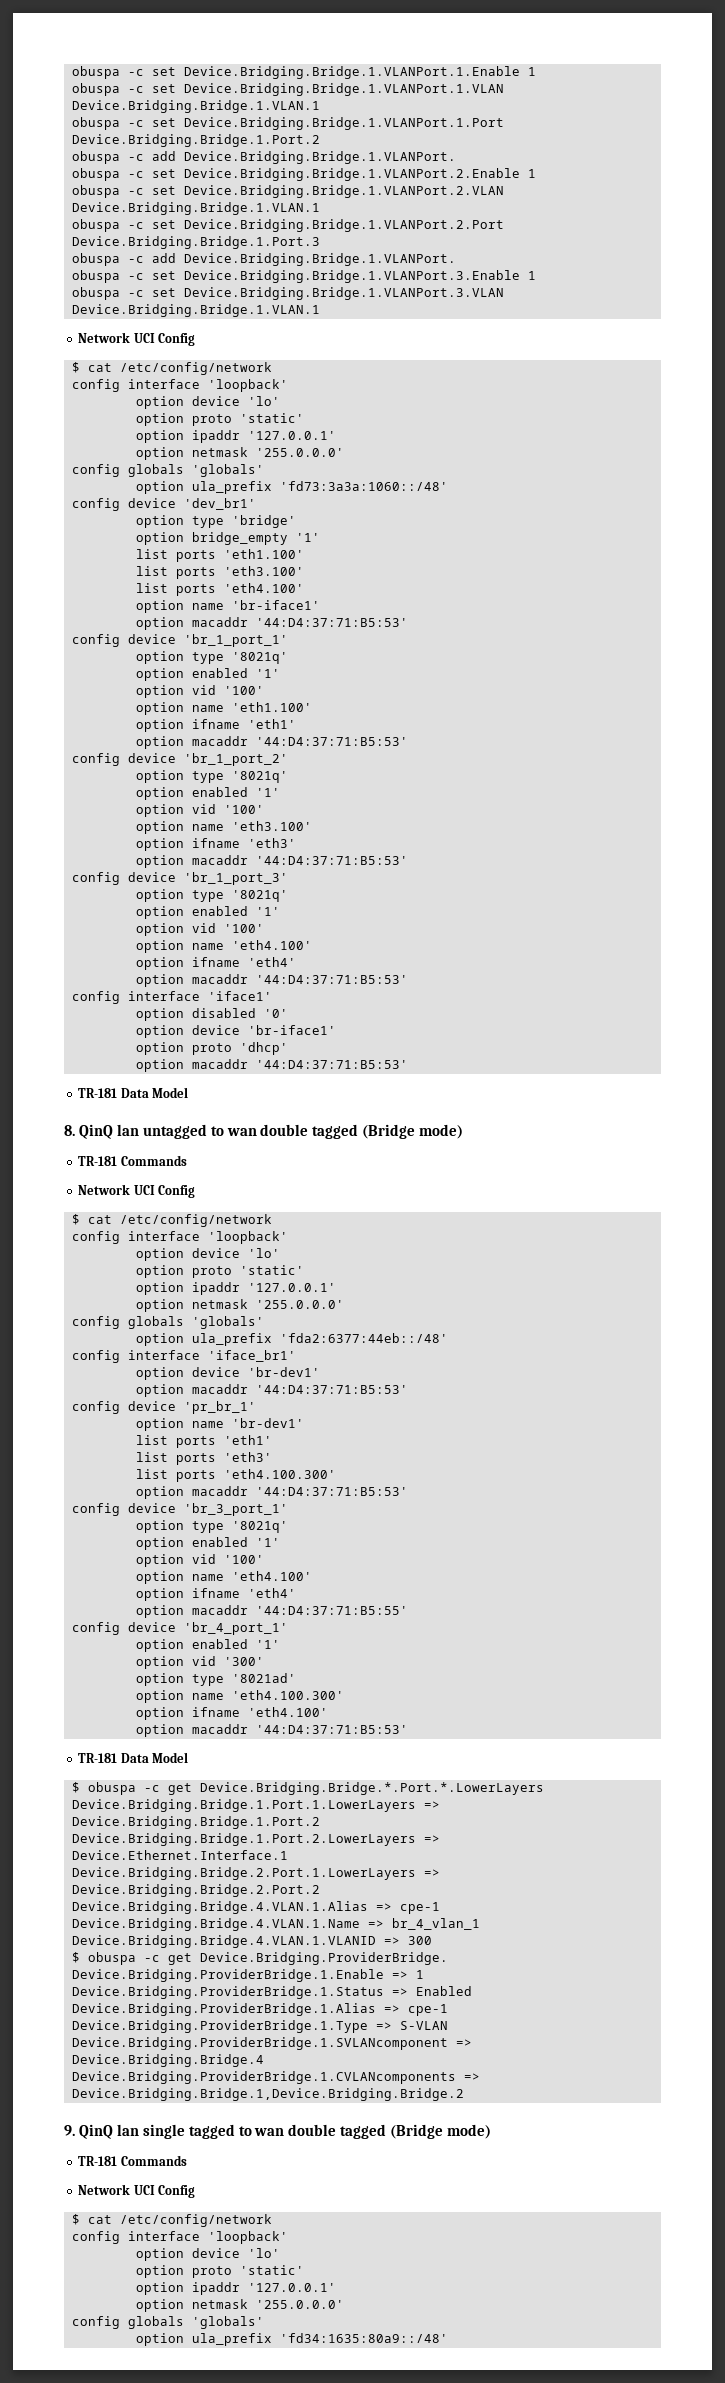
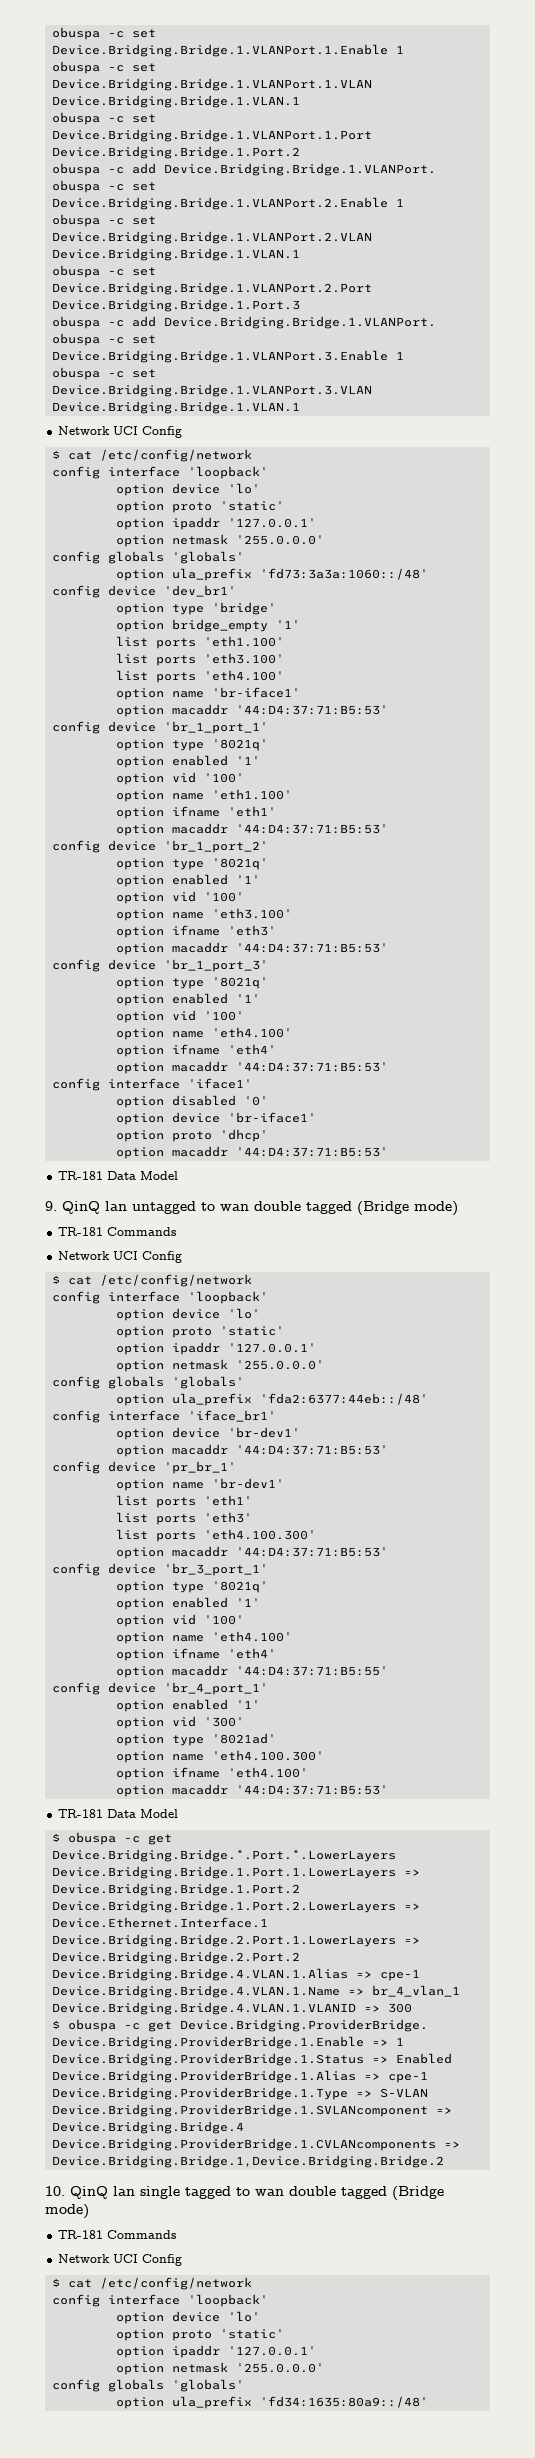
[64,1125,75,1136] 8. -> [45,1201,57,1211] 9.
[64,2125,75,2136] 9. -> [45,2186,65,2196] 10.

